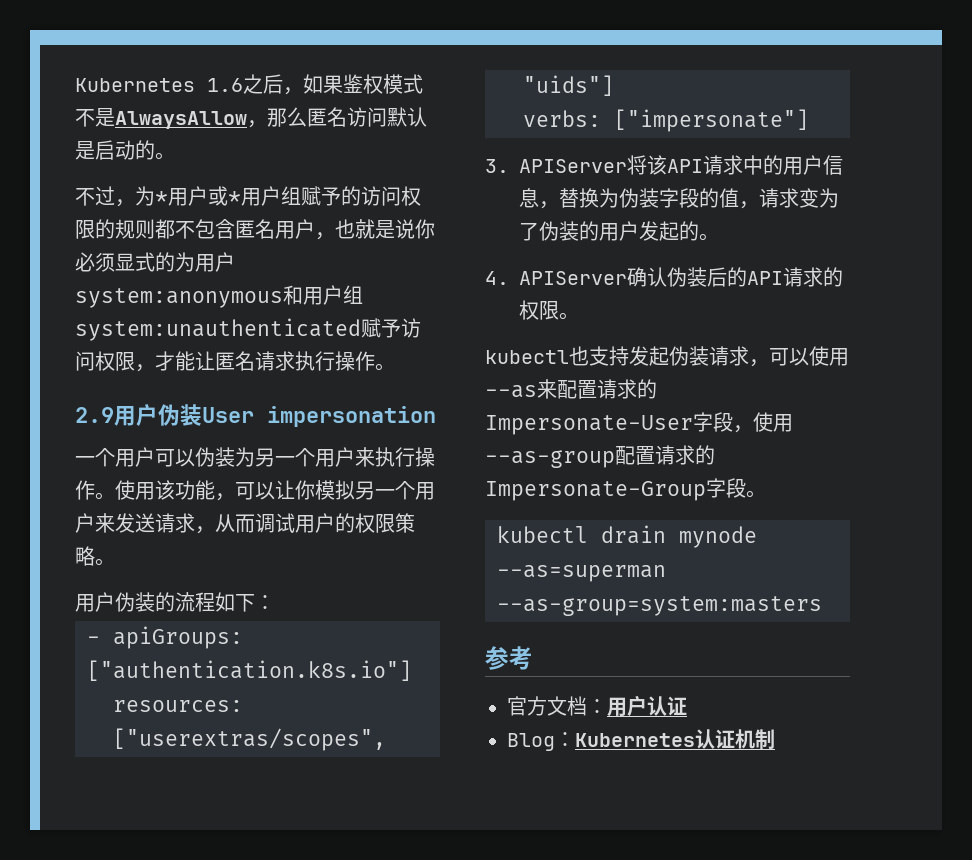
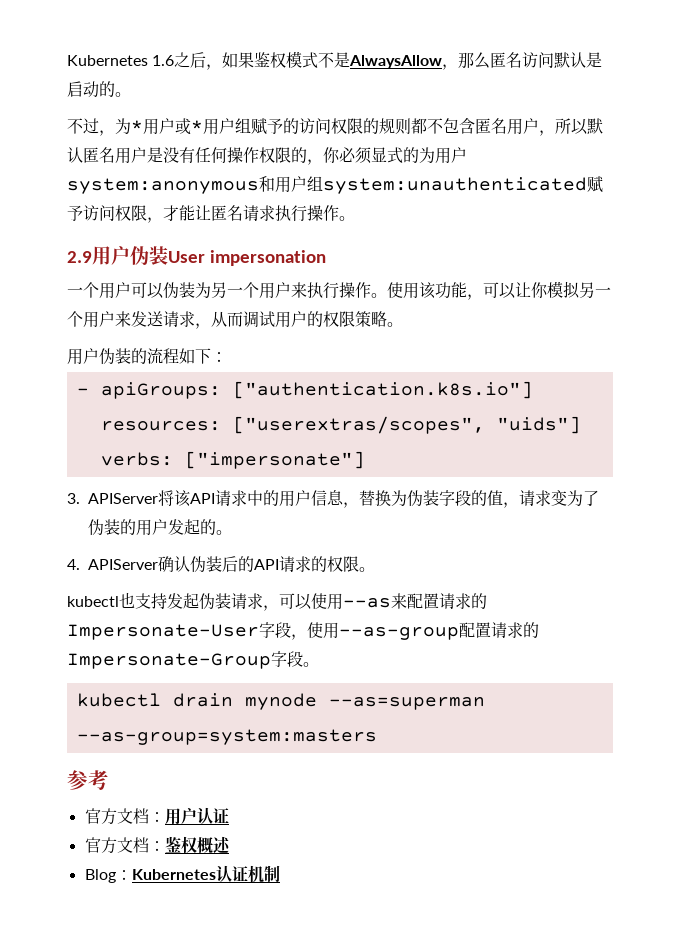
[335,219,415,239] 也就是说 -> [555,118,603,135] [67,147,323,165] 所以默认匿名用户是没有任何操作权限的，
(687, 706) none -> [84,836,230,854] // 官方文档：鉴权概述

